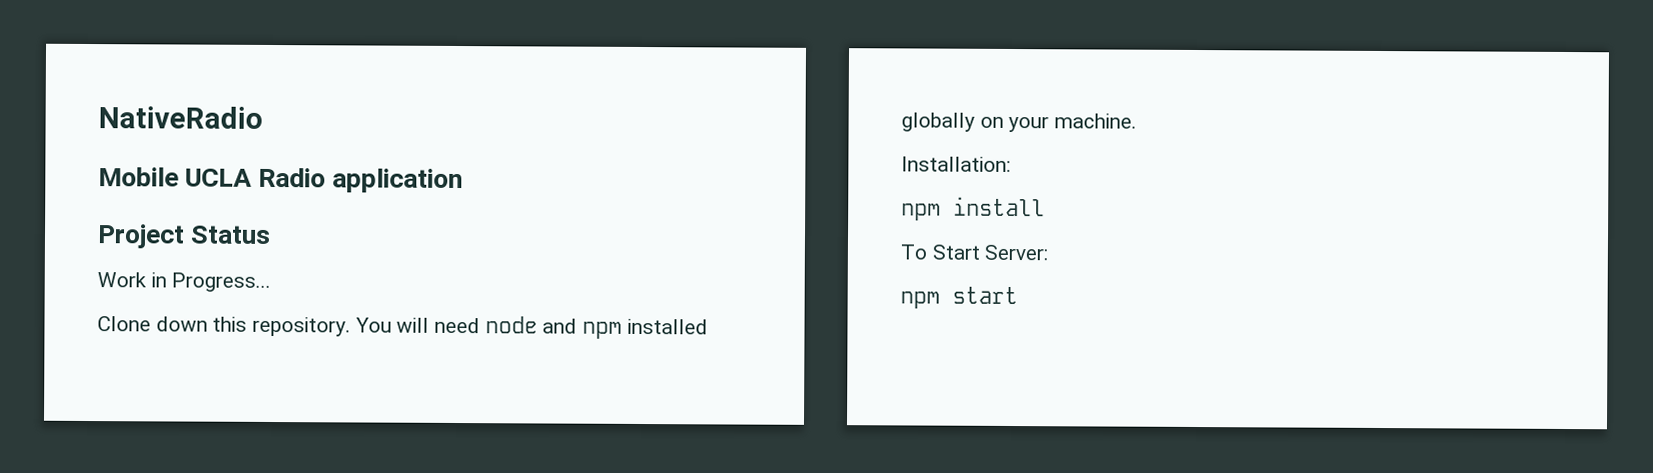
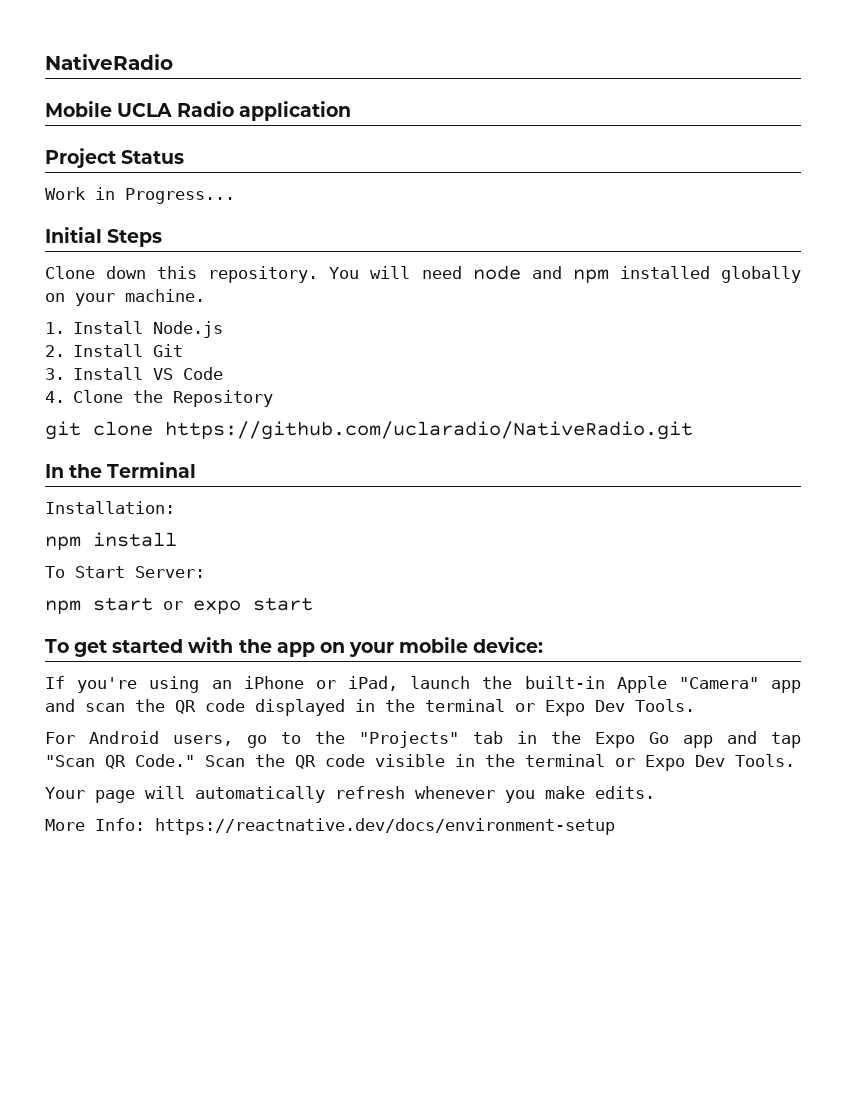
(272, 282) none -> [45,227,163,247] // Initial Steps
(1138, 121) none -> [45,321,224,338] [45,344,184,357] [45,367,224,380] [45,390,274,407] [45,421,693,440] [45,462,197,478] // 1. Install Node.js // 2. Install Git // 3. Install VS Code // 4. Clone the Repository // git clone https://github.com/uclaradio/NativeRadio.git // In the Terminal
(1018, 295) none -> [163,597,313,614] [45,637,544,657] [45,676,801,693] [45,699,695,716] [45,731,801,748] [45,754,795,771] [45,786,655,803] [45,818,615,835] or expo start // To get started with the app on your mobile device: // If you're using an iPhone or iPad, launch the built-in Apple "Camera" app and scan the QR code displayed in the terminal or Expo Dev Tools. // For Android users, go to the "Projects" tab in the Expo Go app and tap "Scan QR Code." Scan the QR code visible in the terminal or Expo Dev Tools. // Your page will automatically refresh whenever you make edits. // More Info: https://reactnative.dev/docs/environment-setup

